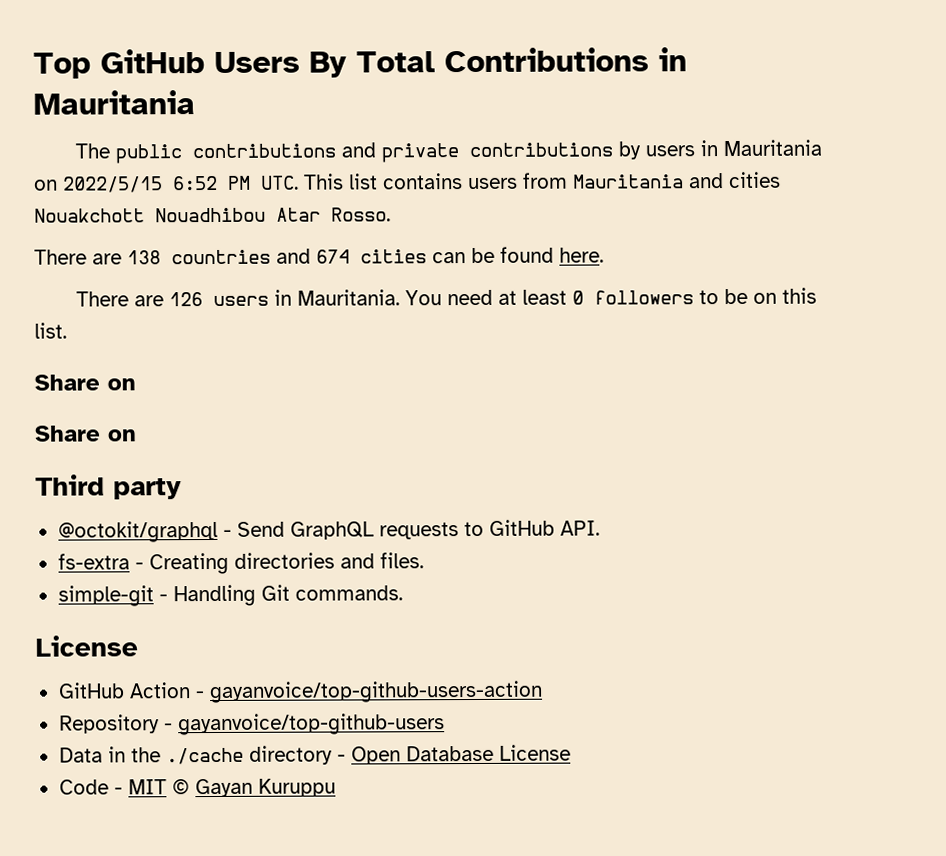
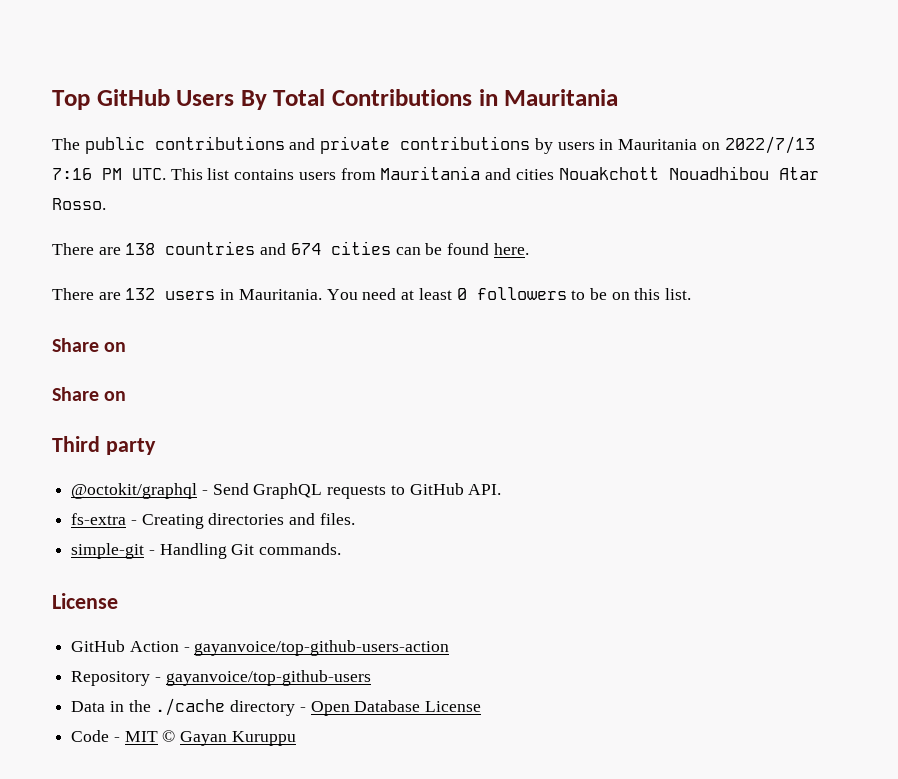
[63,175,218,193] 2022/5/15 6:52 -> [724,136,815,154] [52,168,92,180] 2022/7/13 7:16
[169,292,204,307] 126 -> [125,288,156,300] 132

